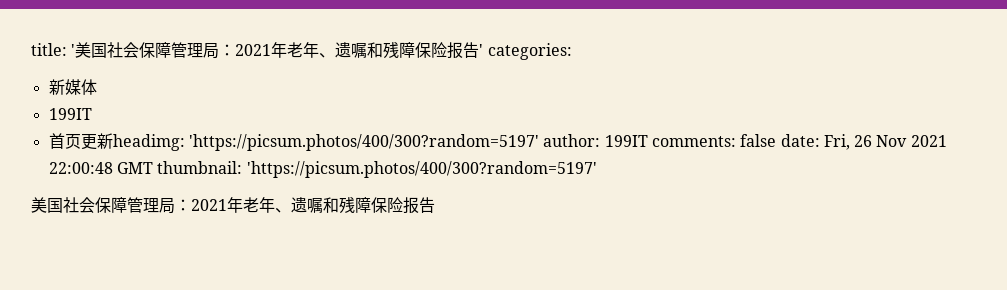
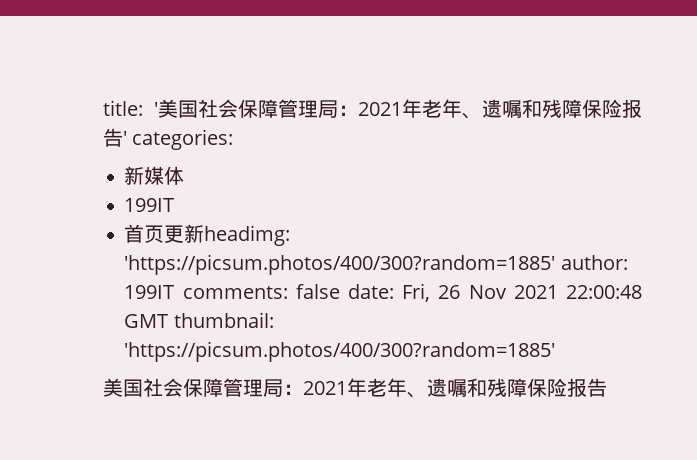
[188,134,539,151] 'https://picsum.photos/400/300?random=5197' -> [124,254,556,275] 'https://picsum.photos/400/300?random=1885'
[246,161,597,178] 'https://picsum.photos/400/300?random=5197' -> [124,341,556,362] 'https://picsum.photos/400/300?random=1885'

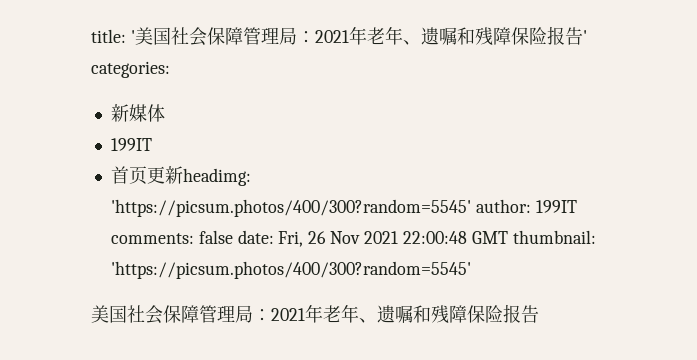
[124,254,556,275] 'https://picsum.photos/400/300?random=1885' -> [110,199,471,217] 'https://picsum.photos/400/300?random=5545'
[124,341,556,362] 'https://picsum.photos/400/300?random=1885' -> [110,261,471,279] 'https://picsum.photos/400/300?random=5545'

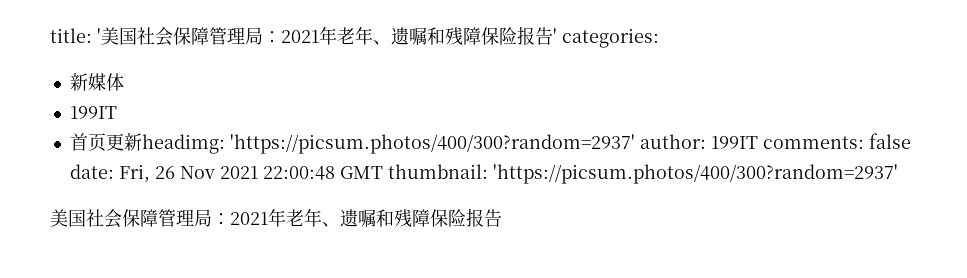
[110,199,471,217] 'https://picsum.photos/400/300?random=5545' -> [229,134,635,154] 'https://picsum.photos/400/300?random=2937'
[110,261,471,279] 'https://picsum.photos/400/300?random=5545' -> [492,164,898,184] 'https://picsum.photos/400/300?random=2937'

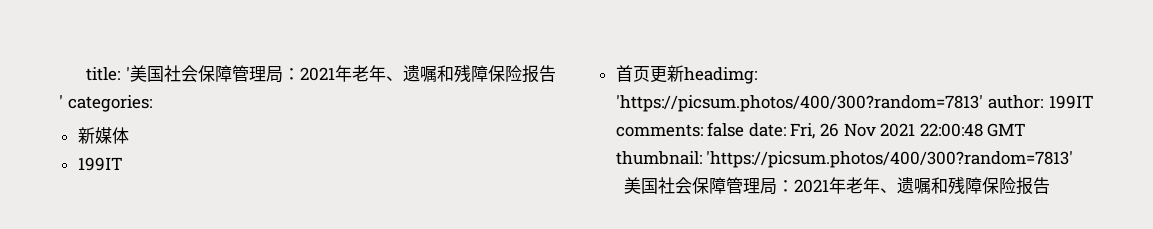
[229,134,635,154] 'https://picsum.photos/400/300?random=2937' -> [615,95,983,112] 'https://picsum.photos/400/300?random=7813'
[492,164,898,184] 'https://picsum.photos/400/300?random=2937' -> [706,151,1074,168] 'https://picsum.photos/400/300?random=7813'

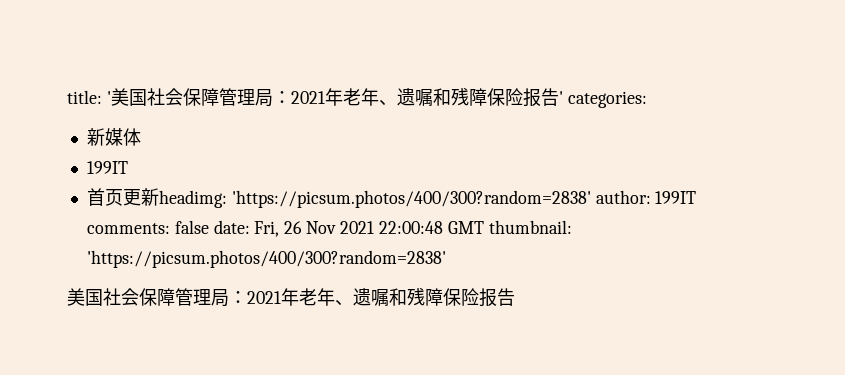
[615,95,983,112] 'https://picsum.photos/400/300?random=7813' -> [231,190,591,208] 'https://picsum.photos/400/300?random=2838'
[706,151,1074,168] 'https://picsum.photos/400/300?random=7813' -> [86,250,446,268] 'https://picsum.photos/400/300?random=2838'

